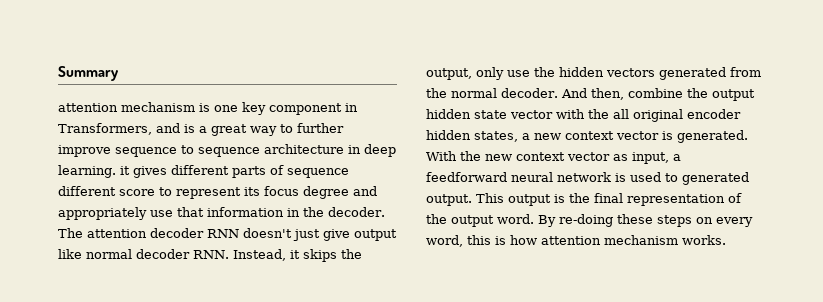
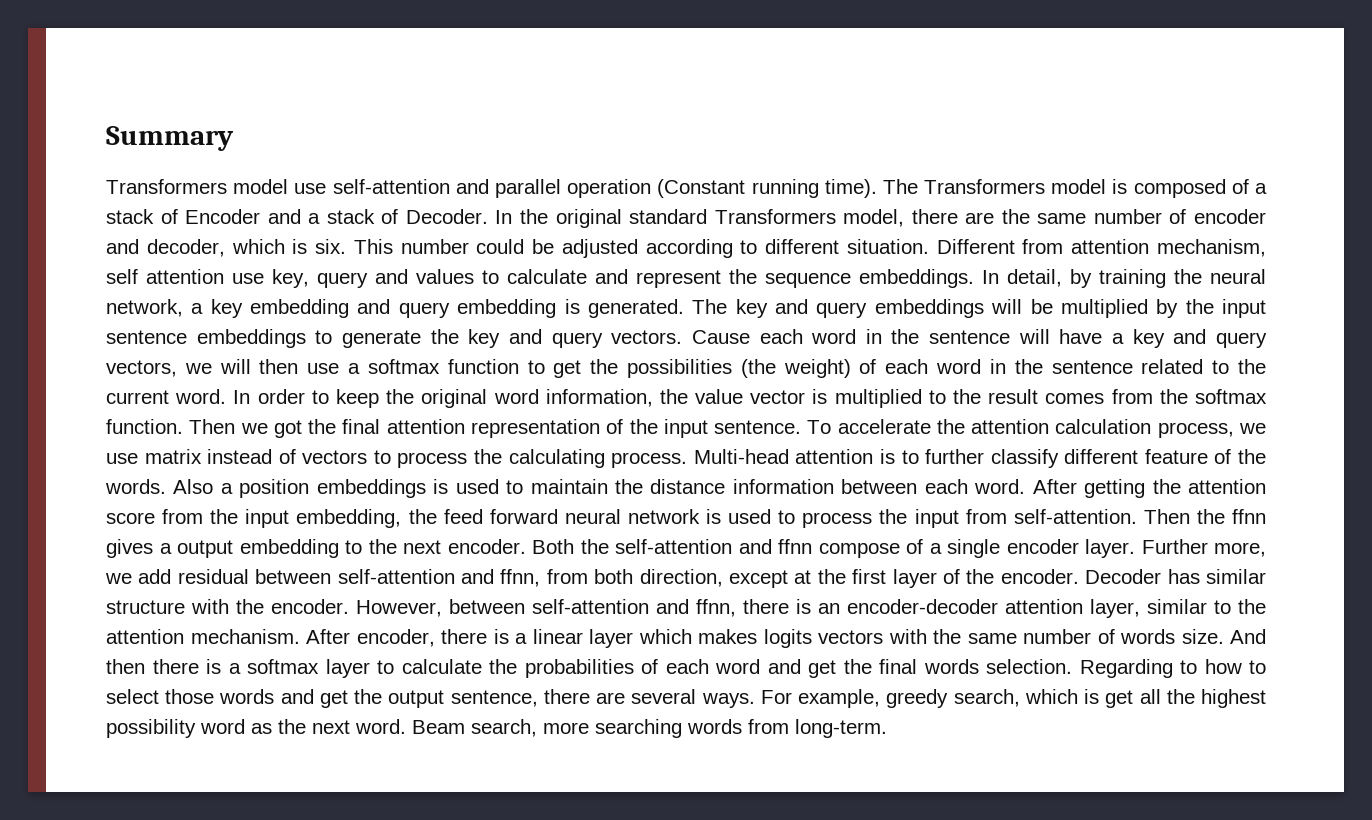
[58,102,358,115] [58,123,344,136] [58,144,396,157] [58,165,349,178] [58,186,377,199] [58,207,385,220] [58,228,397,241] [58,249,362,262] [426,67,761,80] [426,88,755,101] [426,109,741,122] [426,130,748,143] [426,151,681,164] [426,172,507,182] attention mechanism is one key component in Transformers, and is a great way to further improve sequence to sequence architecture in deep learning. it gives different parts of sequence different score to represent its focus degree and appropriately use that information in the decoder. The attention decoder RNN doesn't just give output like normal decoder RNN. Instead, it skips the output, only use the hidden vectors generated from the normal decoder. And then, combine the output hidden state vector with the all original encoder hidden states, a new context vector is generated. With the new context vector as input, a feedforward -> [106,179,1267,198] [106,209,1266,228] [106,239,1266,258] [106,269,1266,288] [106,299,1266,318] [106,329,1267,348] [106,359,1267,378] [106,389,1267,408] [106,419,1267,438] [106,449,1266,468] [105,479,1266,498] [106,509,558,528] Transformers model use self-attention and parallel operation (Constant running time). The Transformers model is composed of a stack of Encoder and a stack of Decoder. In the original standard Transformers model, there are the same number of encoder and decoder, which is six. This number could be adjusted according to different situation. Different from attention mechanism, self attention use key, query and values to calculate and represent the sequence embeddings. In detail, by training the neural network, a key embedding and query embedding is generated. The key and query embeddings will be multiplied by the input sentence embeddings to generate the key and query vectors. Cause each word in the sentence will have a key and query vectors, we will then use a softmax function to get the possibilities (the weight) of each word in the sentence related to the current word. In order to keep the original word information, the value vector is multiplied to the result comes from the softmax function. Then we got the final attention representation of the input sentence. To accelerate the attention calculation process, we use matrix instead of vectors to process the calculating process. Multi-head attention is to further classify different feature of the words. Also a position embeddings is used to maintain the distance information between each word. After getting the attention score from the input embedding, the feed forward
[682,172,749,185] [426,193,742,206] [426,214,753,227] [426,235,726,247] generated output. This output is the final representation of the output word. By re-doing these steps on every word, this is how attention mechanism works. -> [802,509,1266,528] [106,539,1266,558] [105,569,1266,588] [106,599,1266,618] [106,629,1266,648] [106,659,1266,678] [106,689,1266,708] [106,719,887,738] process the input from self-attention. Then the ffnn gives a output embedding to the next encoder. Both the self-attention and ffnn compose of a single encoder layer. Further more, we add residual between self-attention and ffnn, from both direction, except at the first layer of the encoder. Decoder has similar structure with the encoder. However, between self-attention and ffnn, there is an encoder-decoder attention layer, similar to the attention mechanism. After encoder, there is a linear layer which makes logits vectors with the same number of words size. And then there is a softmax layer to calculate the probabilities of each word and get the final words selection. Regarding to how to select those words and get the output sentence, there are several ways. For example, greedy search, which is get all the highest possibility word as the next word. Beam search, more searching words from long-term.

